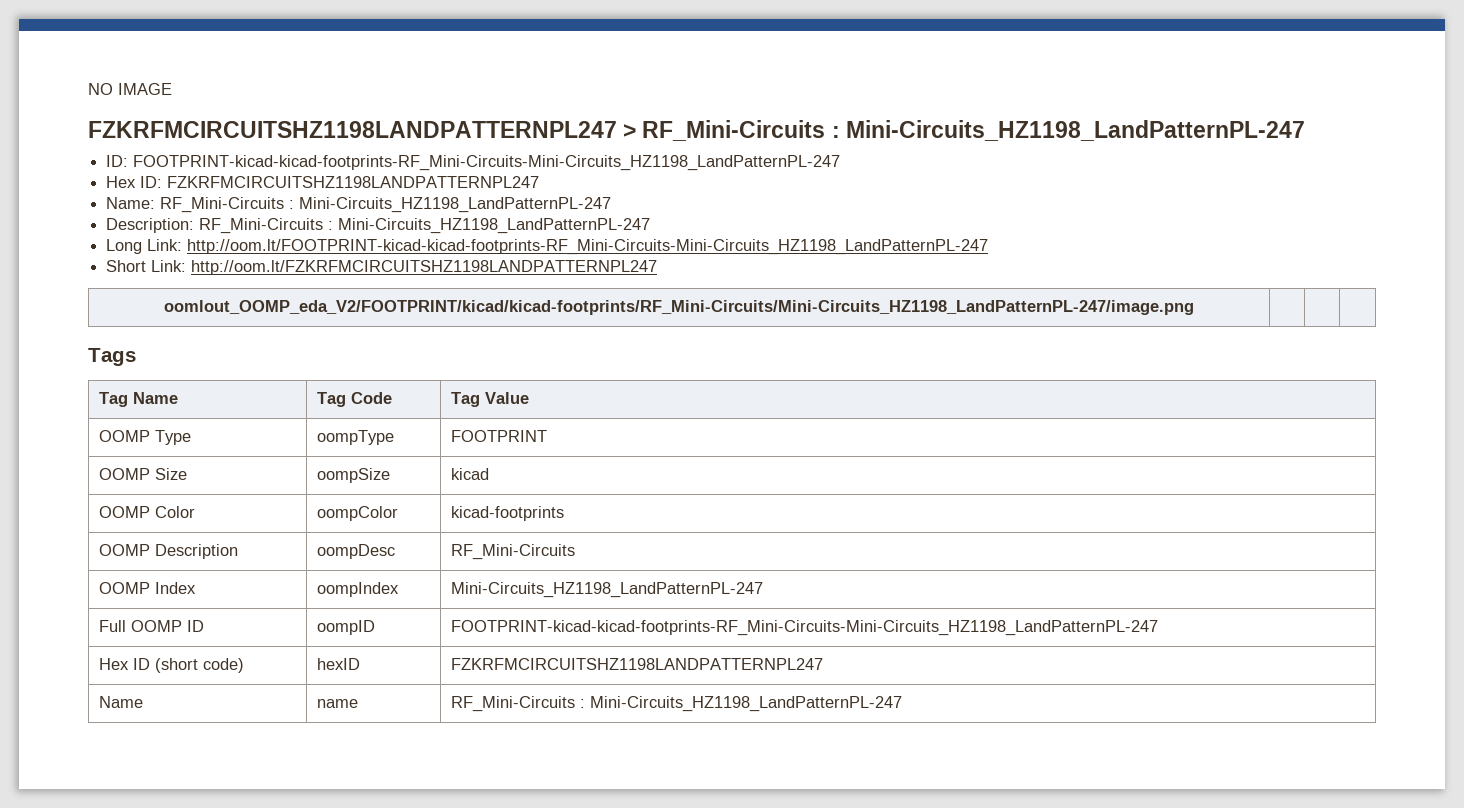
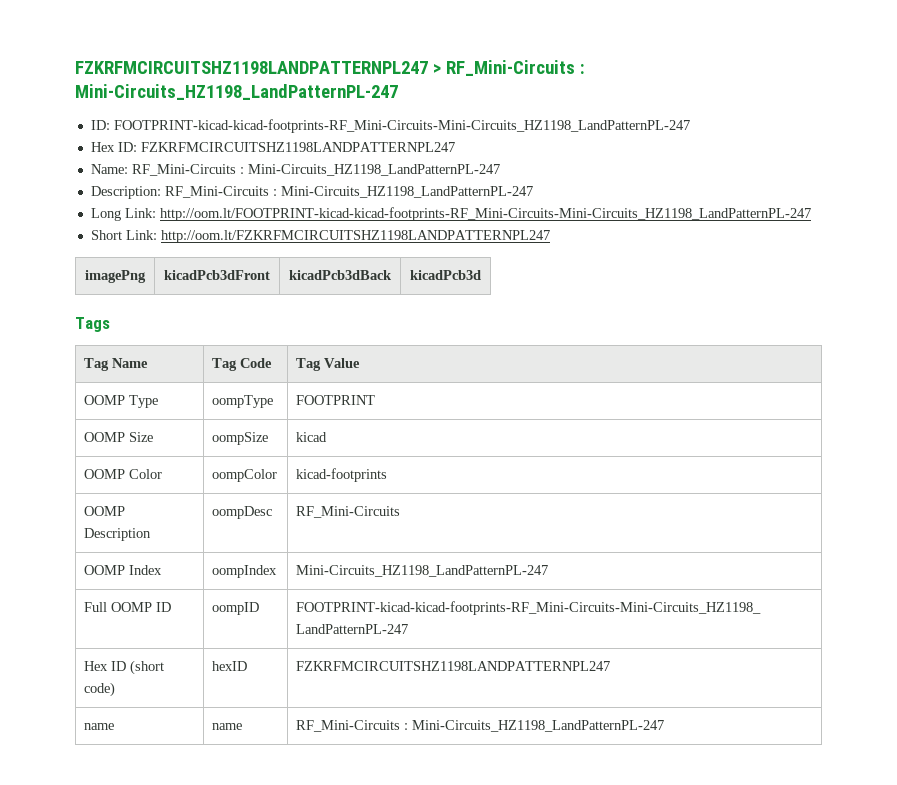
[88,83,172,95] NO IMAGE // -> (75, 67) none
[164,300,1194,315] oomlout_OOMP_eda_V2/FOOTPRINT/kicad/kicad-footprints/RF_Mini-Circuits/Mini-Circuits_HZ1198_LandPatternPL-247/image.png | | | -> [85,270,146,283] [164,270,270,280] [289,270,392,280] [410,270,481,280] imagePng | kicadPcb3dFront | kicadPcb3dBack | kicadPcb3d
[99,696,144,708] Name -> [84,723,115,730] name

